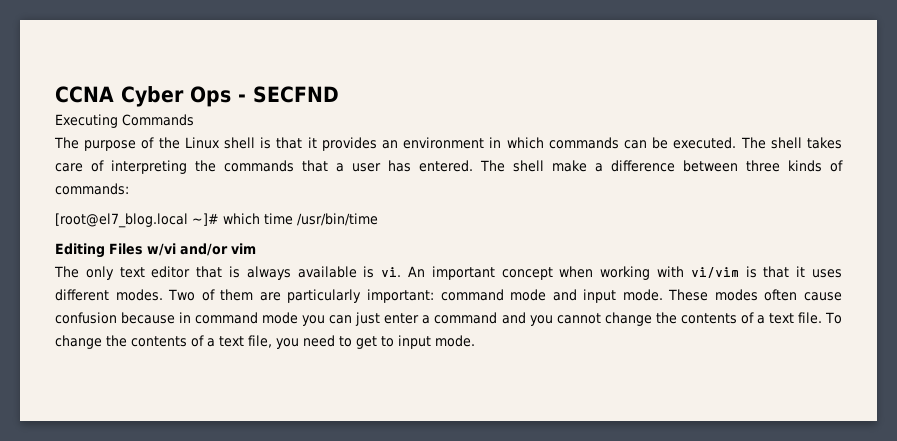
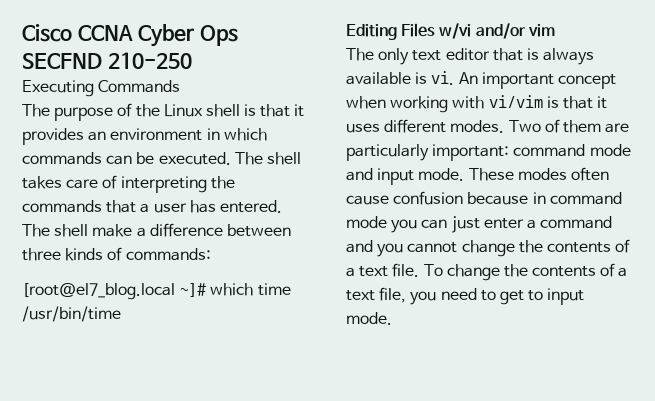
(55, 94) none -> [22,24,72,42] Cisco
[238,94,246,102] - -> (238, 35) none
(339, 94) none -> [107,52,192,69] 210-250

